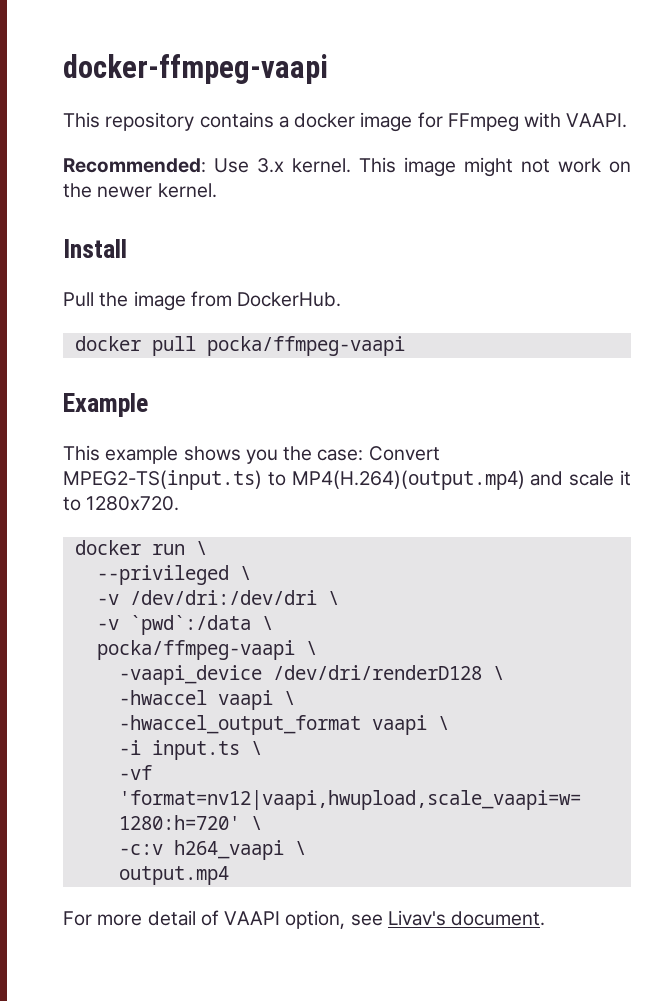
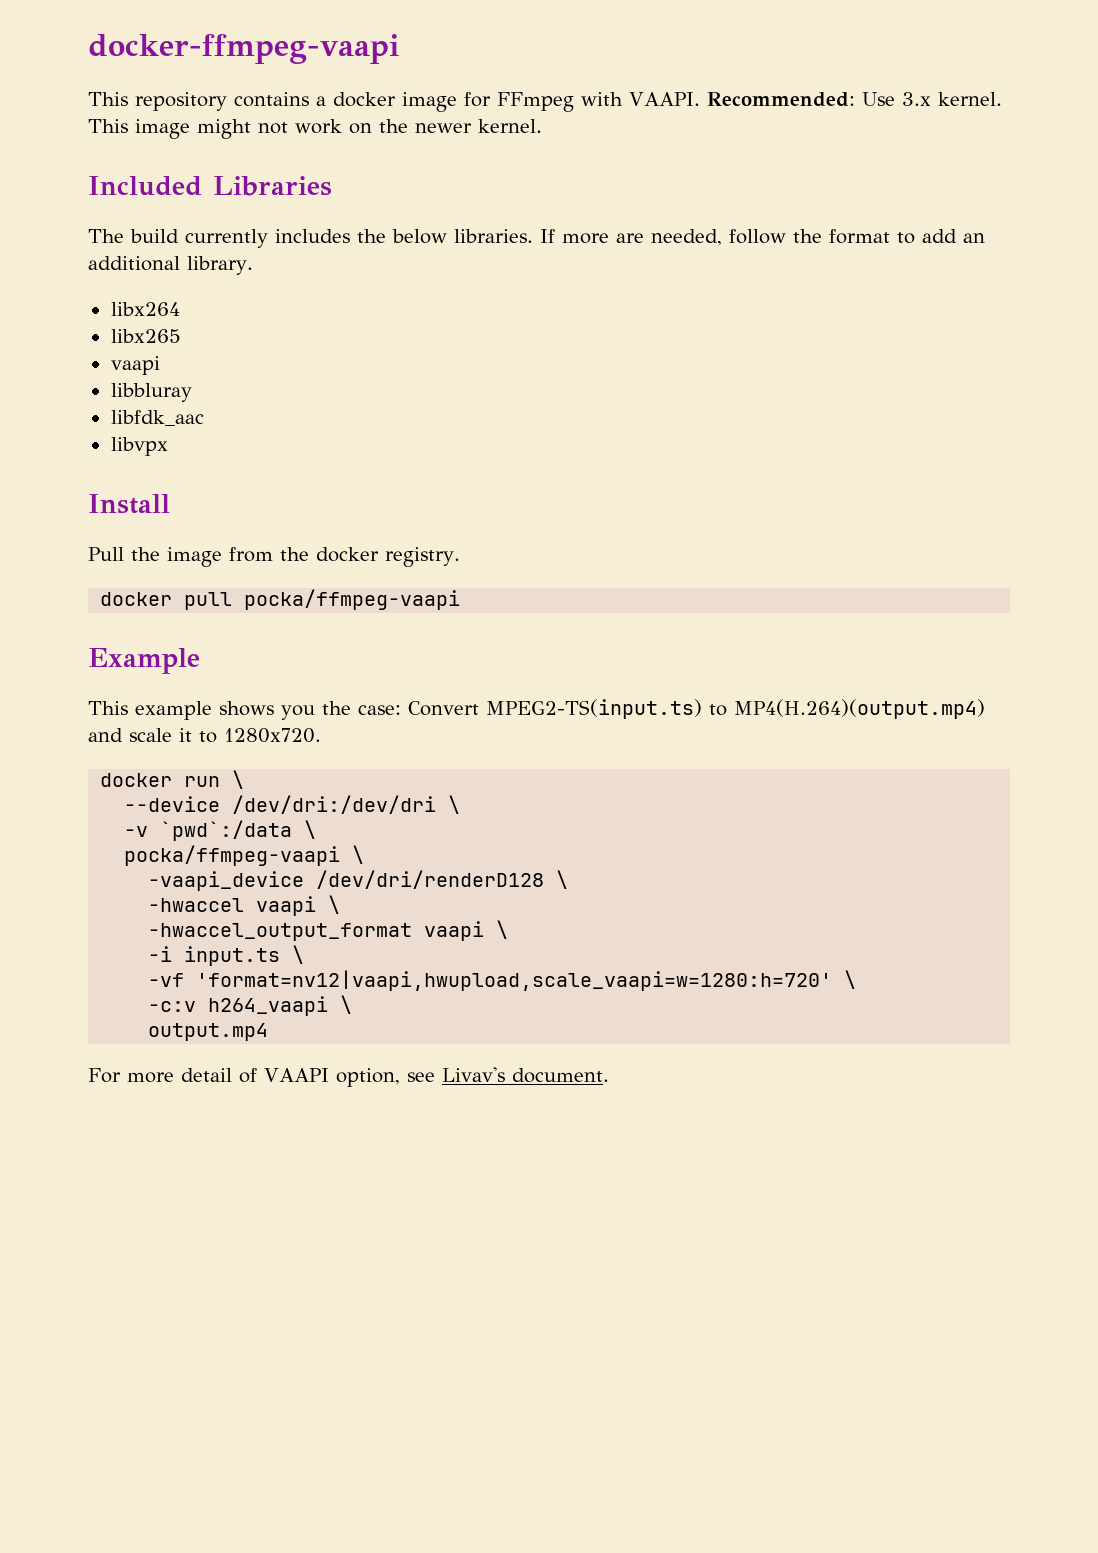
(628, 120) // -> (700, 99) none
(217, 190) none -> [88,176,332,196] [88,229,985,248] [88,256,253,275] [110,302,180,316] [110,329,181,343] [110,356,160,375] [110,383,192,402] [110,410,204,426] [110,437,168,456] // Included Libraries // The build currently includes the below libraries. If more are needed, follow the format to add an additional library. // libx264 // libx265 // vaapi // libbluray // libfdk_aac // libvpx
[237,292,342,307] DockerHub. -> [280,547,460,567] the docker registry.
[96,565,251,585] [96,594,119,605] --privileged \ // -v -> [124,796,221,812] --device

